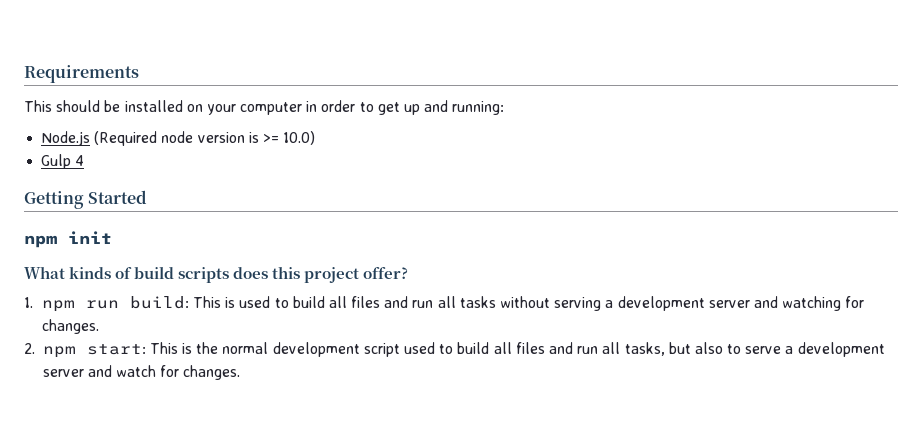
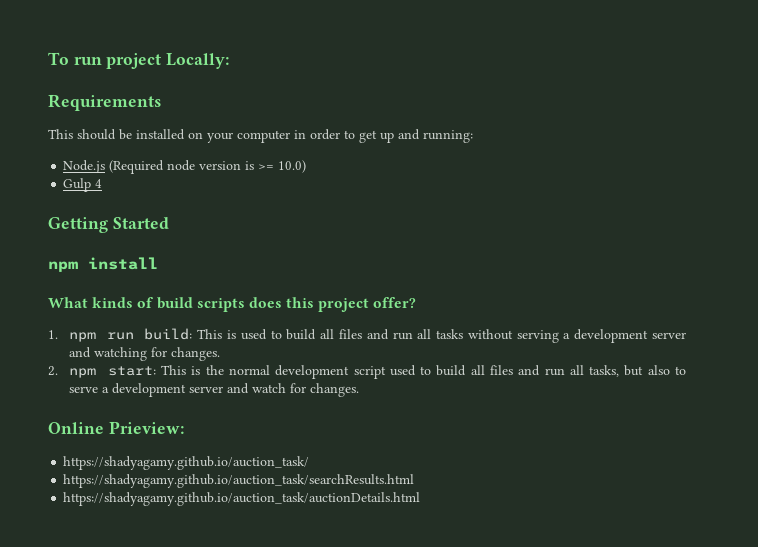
(24, 74) none -> [48,52,230,69] To run project Locally: //
[68,231,112,244] init -> [88,257,158,270] install
(241, 372) none -> [48,421,184,434] [63,456,310,470] [63,474,415,488] [63,492,421,506] // Online Prieview: // https://shadyagamy.github.io/auction_task/ // https://shadyagamy.github.io/auction_task/searchResults.html // https://shadyagamy.github.io/auction_task/auctionDetails.html

